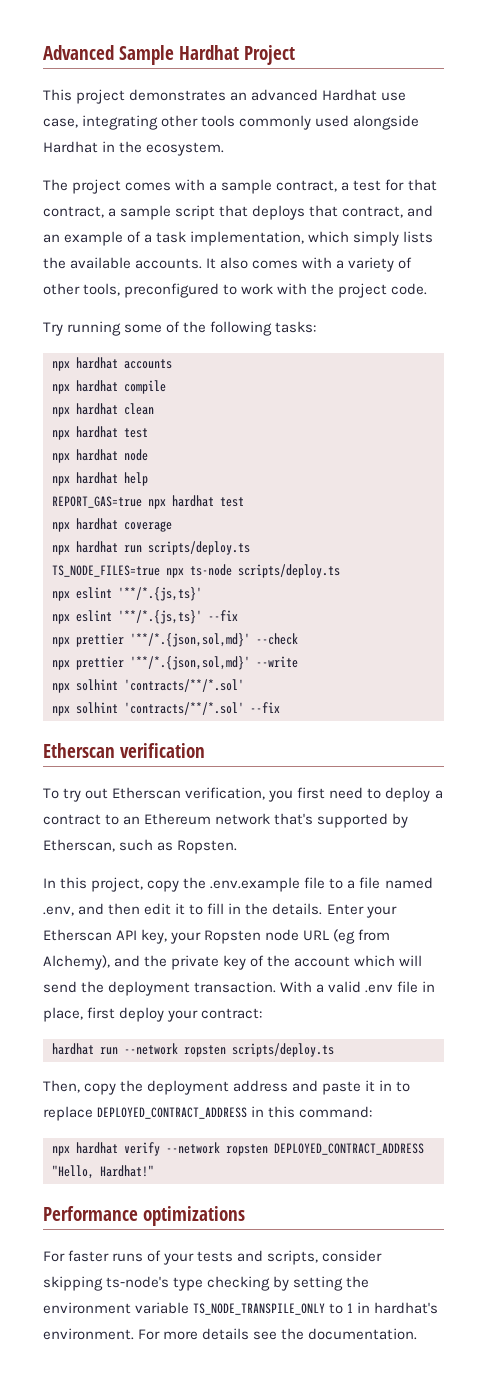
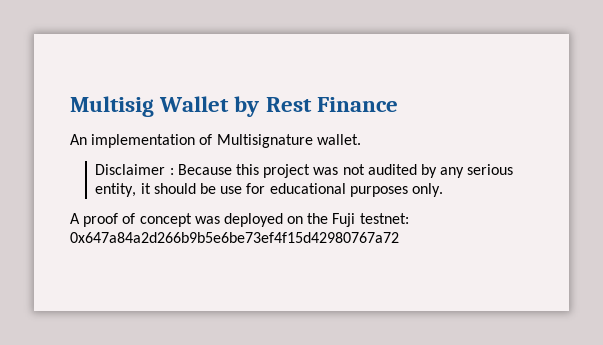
[43,45,295,65] [43,89,407,104] [43,115,420,130] [43,141,225,156] [43,179,437,194] [43,205,434,220] [43,231,434,246] [43,257,413,272] [43,283,428,298] [43,321,317,336] [52,357,172,371] [52,380,166,394] [52,403,154,417] [52,426,148,440] [52,449,148,463] [52,472,148,486] [52,495,244,509] [52,518,172,532] [52,541,250,555] [52,564,340,578] [52,587,202,601] [52,610,238,624] [52,633,298,647] [52,656,298,670] [52,679,244,693] [52,702,280,716] [43,743,205,758] [43,787,443,802] [43,813,409,828] [43,839,238,854] [43,877,433,892] [43,903,397,918] [43,929,391,944] [43,955,423,970] [43,981,436,996] [43,1007,263,1022] [52,1043,334,1057] [43,1080,411,1095] [43,1106,373,1121] [52,1142,424,1156] [52,1165,154,1179] [43,1206,245,1226] [43,1250,383,1265] [43,1276,370,1291] [43,1302,439,1315] [43,1328,418,1340] Advanced Sample Hardhat Project // This project demonstrates an advanced Hardhat use case, integrating other tools commonly used alongside Hardhat in the ecosystem. // The project comes with a sample contract, a test for that contract, a sample script that deploys that contract, and an example of a task implementation, which simply lists the available accounts. It also comes with a variety of other tools, preconfigured to work with the project code. // Try running some of the following tasks: // npx hardhat accounts // npx hardhat compile // npx hardhat clean // npx hardhat test // npx hardhat node // npx hardhat help // REPORT_GAS=true npx hardhat test // npx hardhat coverage // npx hardhat run scripts/deploy.ts // TS_NODE_FILES=true npx ts-node scripts/deploy.ts // npx eslint '**/*.{js,ts}' // npx eslint '**/*.{js,ts}' --fix // npx prettier '**/*.{json,sol,md}' --check // npx prettier '**/*.{json,sol,md}' --write // npx solhint 'contracts/**/*.sol' // npx solhint 'contracts/**/*.sol' --fix // Etherscan verification // To try out Etherscan verification, you first need to deploy a contract to an Ethereum network that's supported by Etherscan, such as Ropsten. // In this project, copy the .env.example file to a file named .env, and then edit it to fill in the details. Enter your Etherscan API key, your Ropsten node URL (eg from Alchemy), and the private key of the account which will send the deployment transaction. With a valid .env file in place, first deploy your contract: // hardhat run --network ropsten scripts/deploy.ts // Then, copy the deployment address and paste it in to replace DEPLOYED_CONTRACT_ADDRESS in this command: // npx hardhat verify --network ropsten DEPLOYED_CONTRACT_ADDRESS "Hello, Hardhat!" // Performance optimizations // For faster runs of your tests and scripts, consider skipping ts-node's type checking by setting the environment variable TS_NODE_TRANSPILE_ONLY to 1 in hardhat's environment. For more details see the documentation. -> [70,96,398,117] [70,134,361,148] [95,164,514,178] [95,183,443,197] [70,213,409,227] [70,232,399,243] Multisig Wallet by Rest Finance // An implementation of Multisignature wallet. // Disclaimer : Because this project was not audited by any serious entity, it should be use for educational purposes only. // A proof of concept was deployed on the Fuji testnet: 0x647a84a2d266b9b5e6be73ef4f15d42980767a72

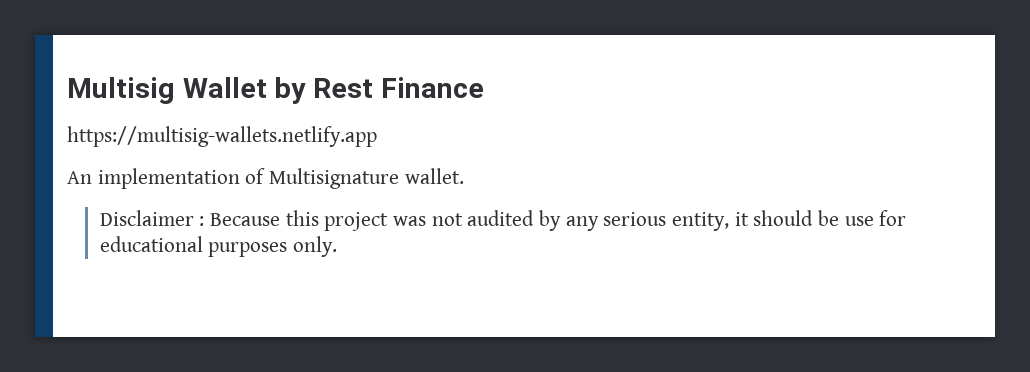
(398, 104) none -> [67,126,377,147] // https://multisig-wallets.netlify.app
[70,213,409,227] [70,232,399,243] // A proof of concept was deployed on the Fuji testnet: 0x647a84a2d266b9b5e6be73ef4f15d42980767a72 -> (337, 246) none

